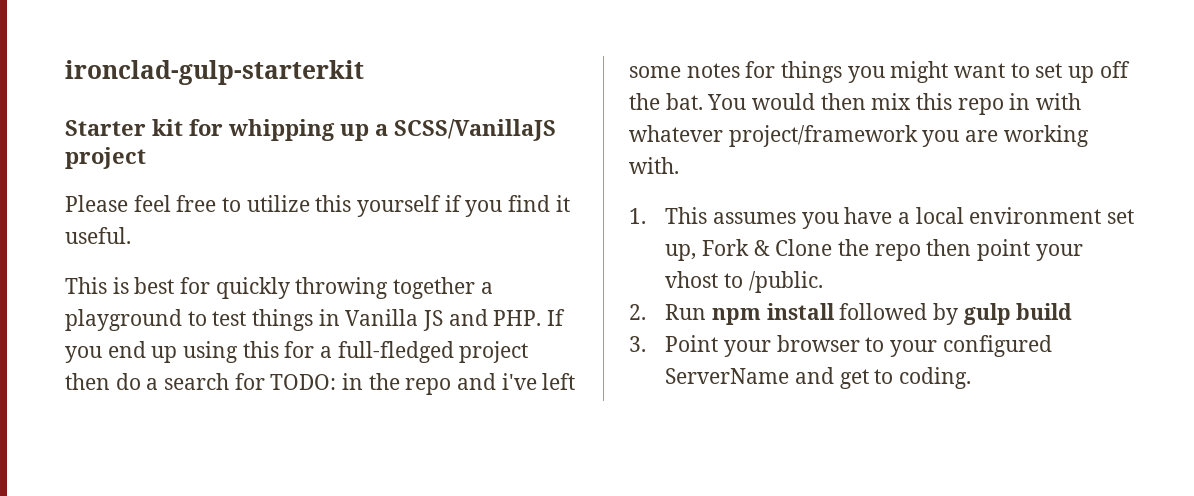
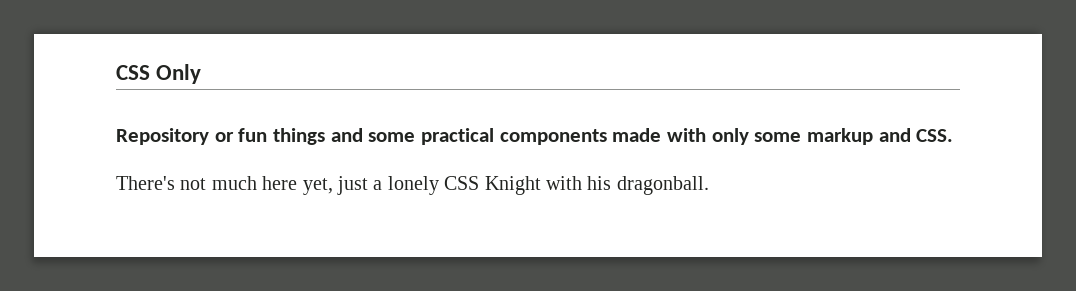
[65,60,364,85] [65,119,556,141] [65,147,146,169] [65,195,570,217] [65,227,131,244] [65,277,493,299] [65,309,566,331] [65,341,529,363] [65,373,576,395] [629,61,1130,83] [629,93,1082,115] [629,125,1089,147] [629,157,679,174] [629,207,1135,229] [665,239,1083,261] [665,271,823,293] [629,303,1073,325] [629,335,1052,357] [665,367,972,389] ironclad-gulp-starterkit // Starter kit for whipping up a SCSS/VanillaJS project // Please feel free to utilize this yourself if you find it useful. // This is best for quickly throwing together a playground to test things in Vanilla JS and PHP. If you end up using this for a full-fledged project then do a search for TODO: in the repo and i've left some notes for things you might want to set up off the bat. You would then mix this repo in with whatever project/framework you are working with. // 1. This assumes you have a local environment set up, Fork & Clone the repo then point your vhost to /public. // 2. Run npm install followed by gulp build // 3. Point your browser to your configured ServerName and get to coding. -> [116,64,202,84] [116,128,954,145] [116,176,709,195] CSS Only // Repository or fun things and some practical components made with only some markup and CSS. // There's not much here yet, just a lonely CSS Knight with his dragonball.

